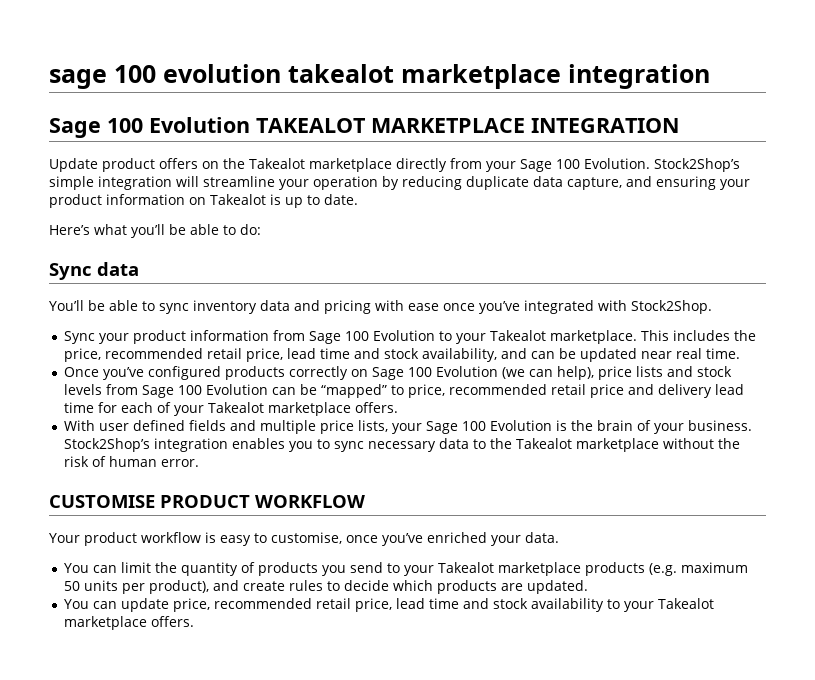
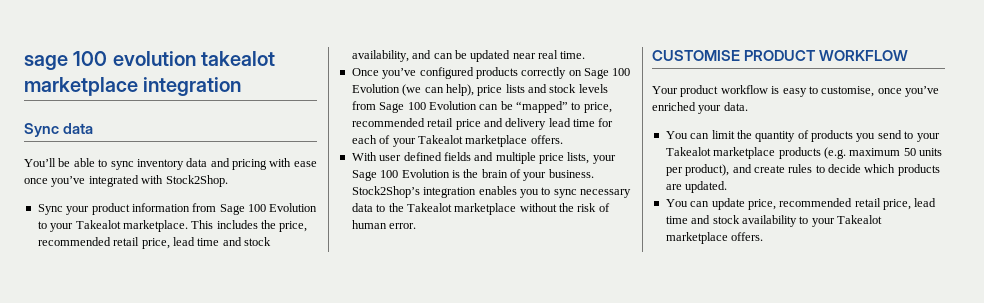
[49,117,679,138] [49,158,740,172] [49,176,750,190] [49,194,358,208] [49,224,261,238] // Sage 100 Evolution TAKEALOT MARKETPLACE INTEGRATION // Update product offers on the Takealot marketplace directly from your Sage 100 Evolution. Stock2Shop’s simple integration will streamline your operation by reducing duplicate data capture, and ensuring your product information on Takealot is up to date. // Here’s what you’ll be able to do: -> (242, 86) none

